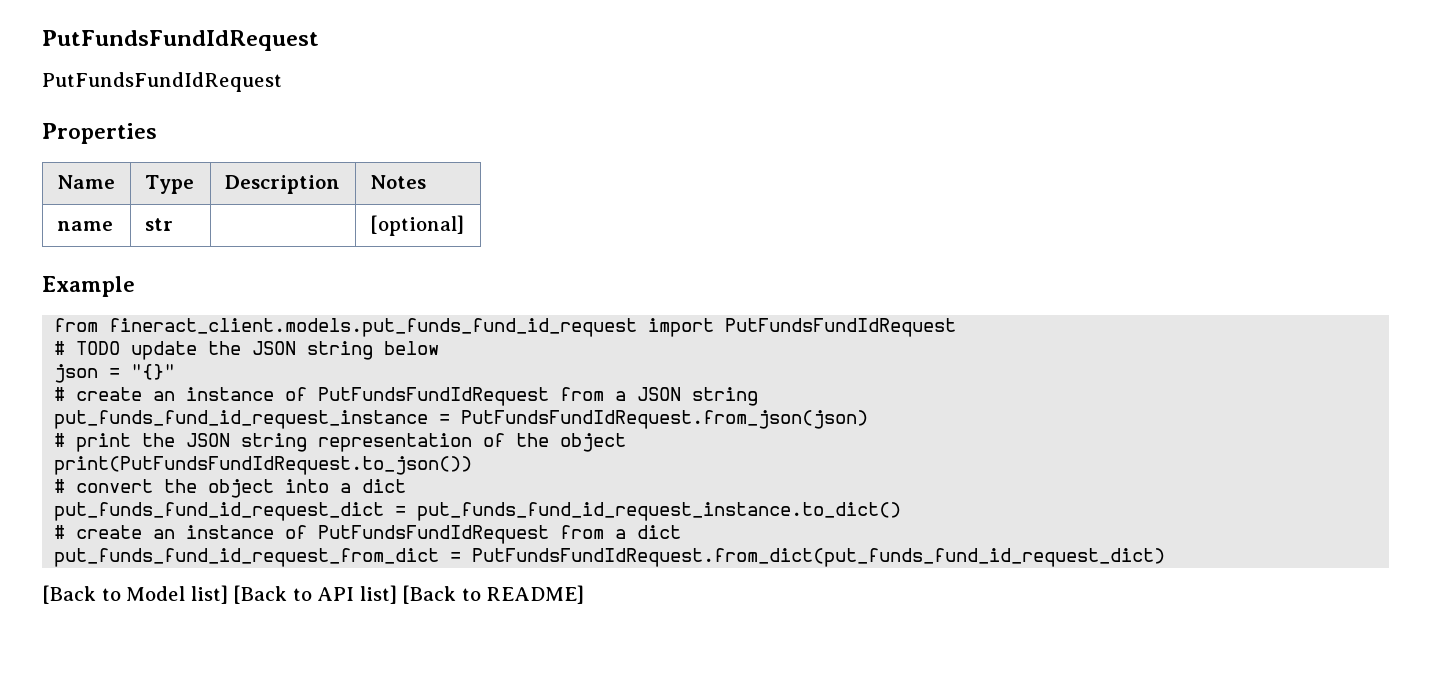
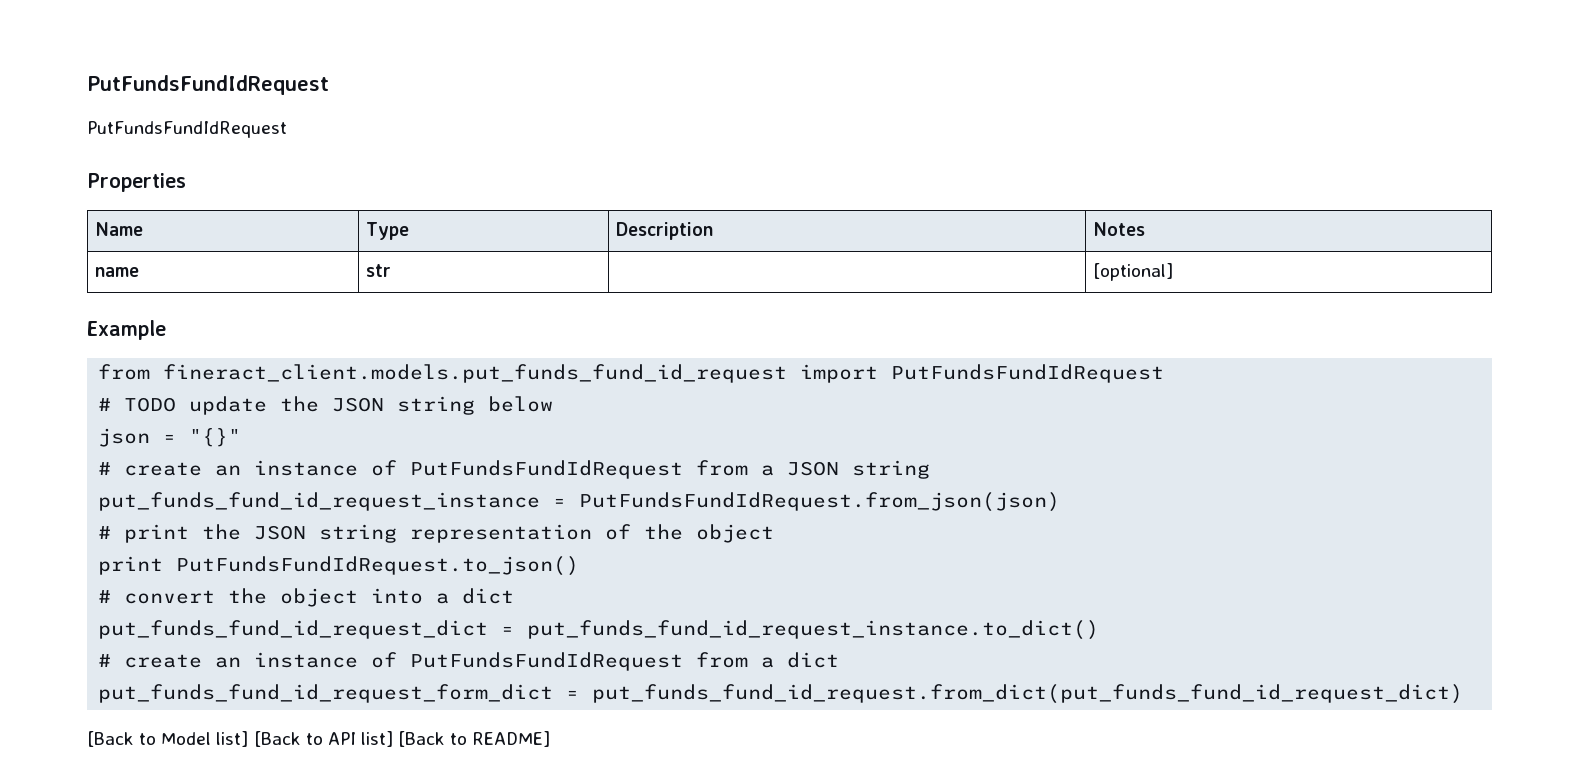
[54,456,473,475] print(PutFundsFundIdRequest.to_json()) -> [98,556,580,576] print PutFundsFundIdRequest.to_json()
[54,548,1166,567] put_funds_fund_id_request_from_dict = PutFundsFundIdRequest.from_dict(put_funds_fund_id_request_dict) -> [98,684,1464,704] put_funds_fund_id_request_form_dict = put_funds_fund_id_request.from_dict(put_funds_fund_id_request_dict)

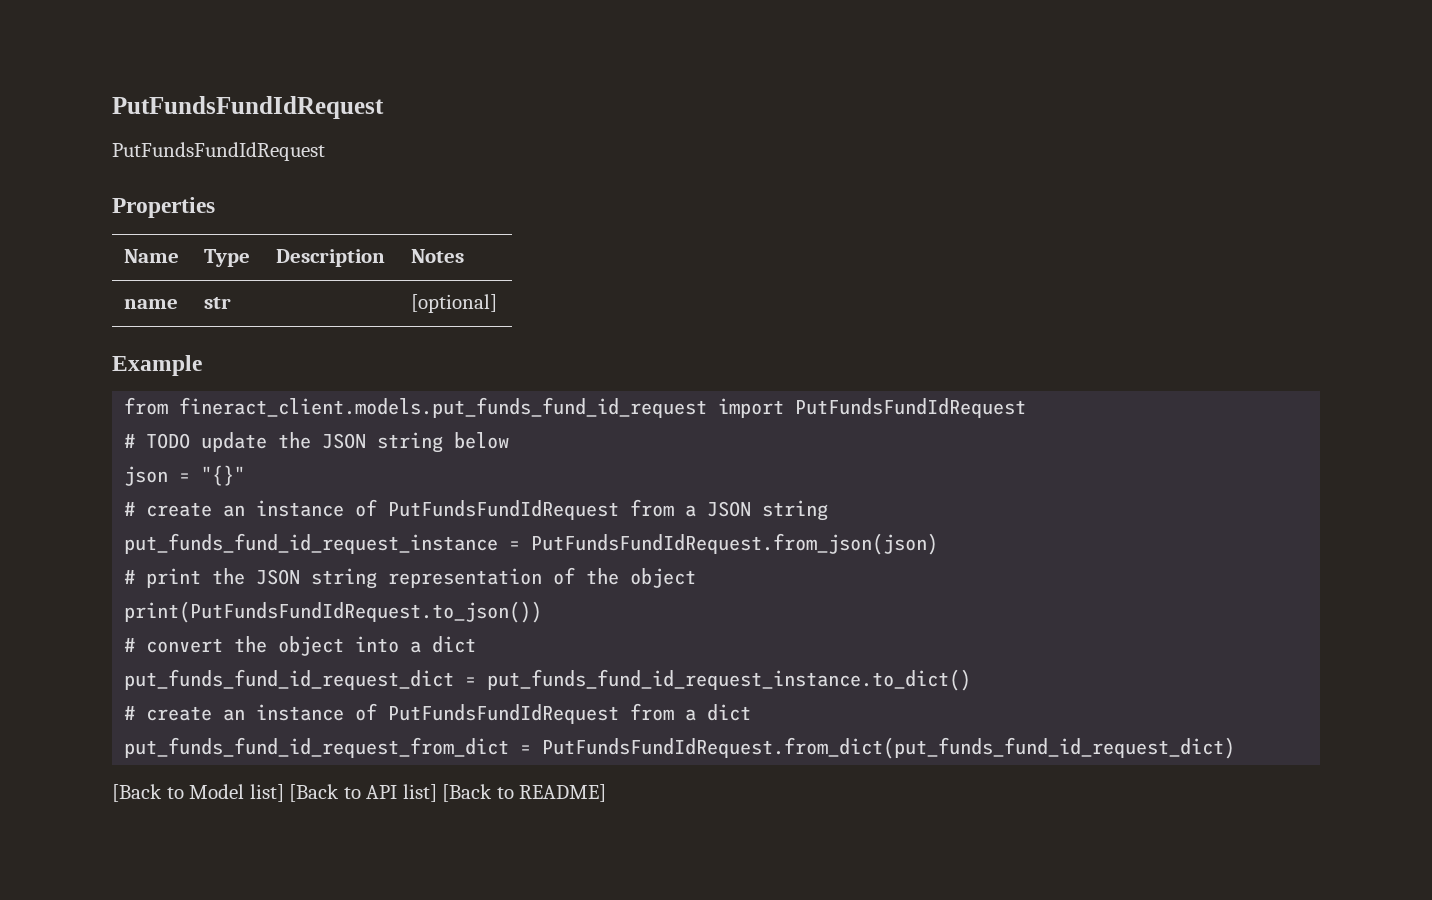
[98,556,580,576] print PutFundsFundIdRequest.to_json() -> [124,601,543,623] print(PutFundsFundIdRequest.to_json())
[98,684,1464,704] put_funds_fund_id_request_form_dict = put_funds_fund_id_request.from_dict(put_funds_fund_id_request_dict) -> [124,737,1236,759] put_funds_fund_id_request_from_dict = PutFundsFundIdRequest.from_dict(put_funds_fund_id_request_dict)

